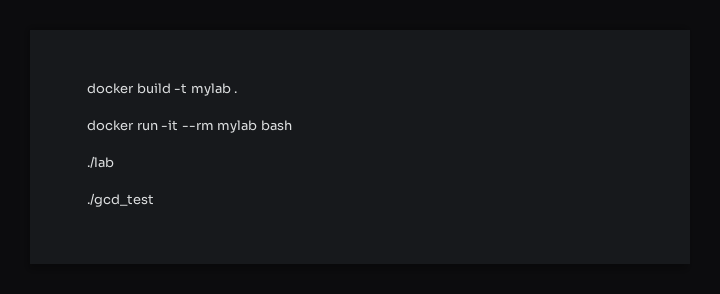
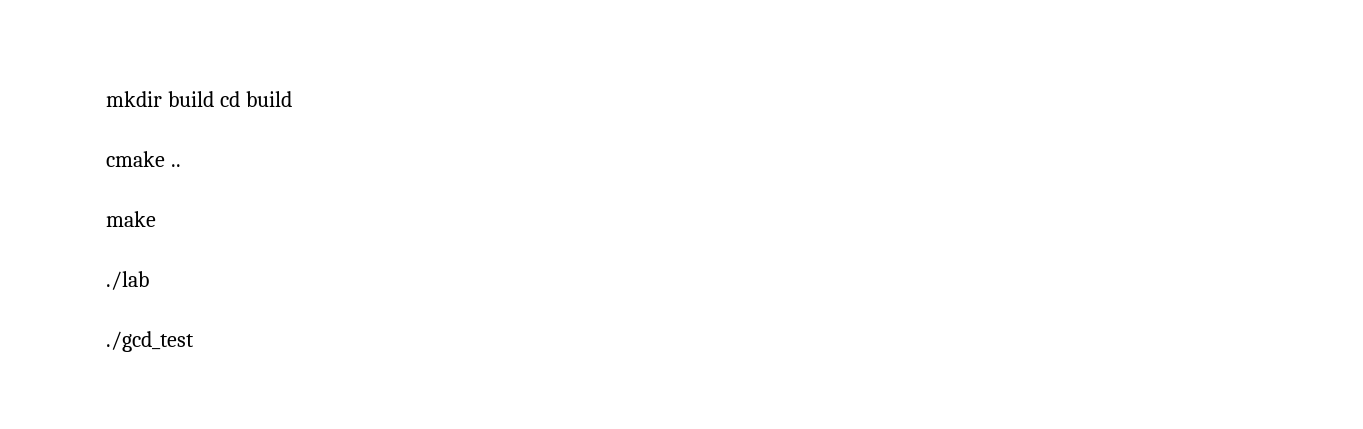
[87,83,238,96] [87,120,292,133] docker build -t mylab . // docker run -it --rm mylab bash -> [106,91,292,107] [106,151,181,167] [106,211,156,227] mkdir build cd build // cmake .. // make

